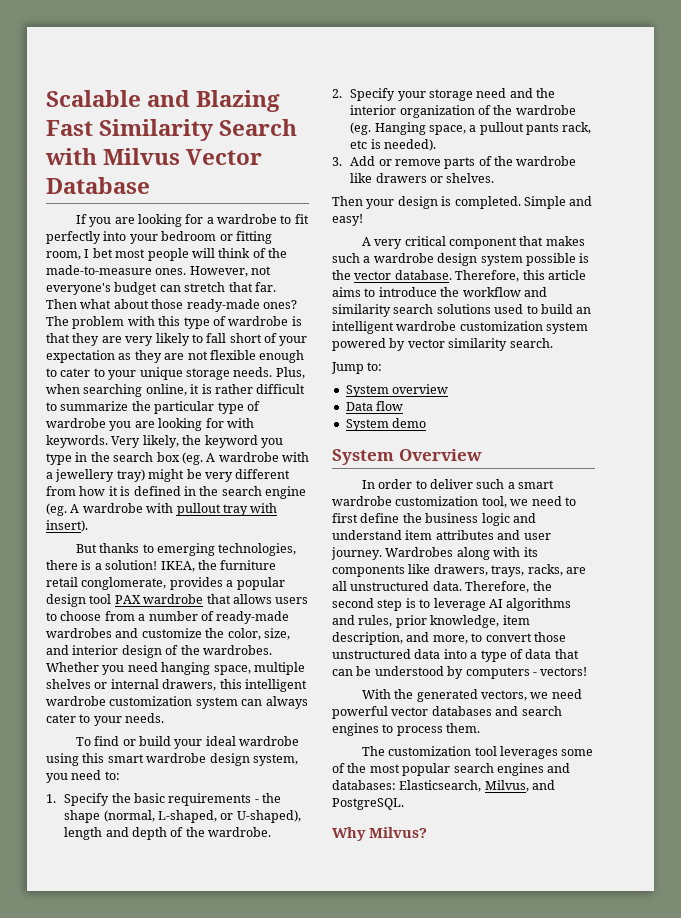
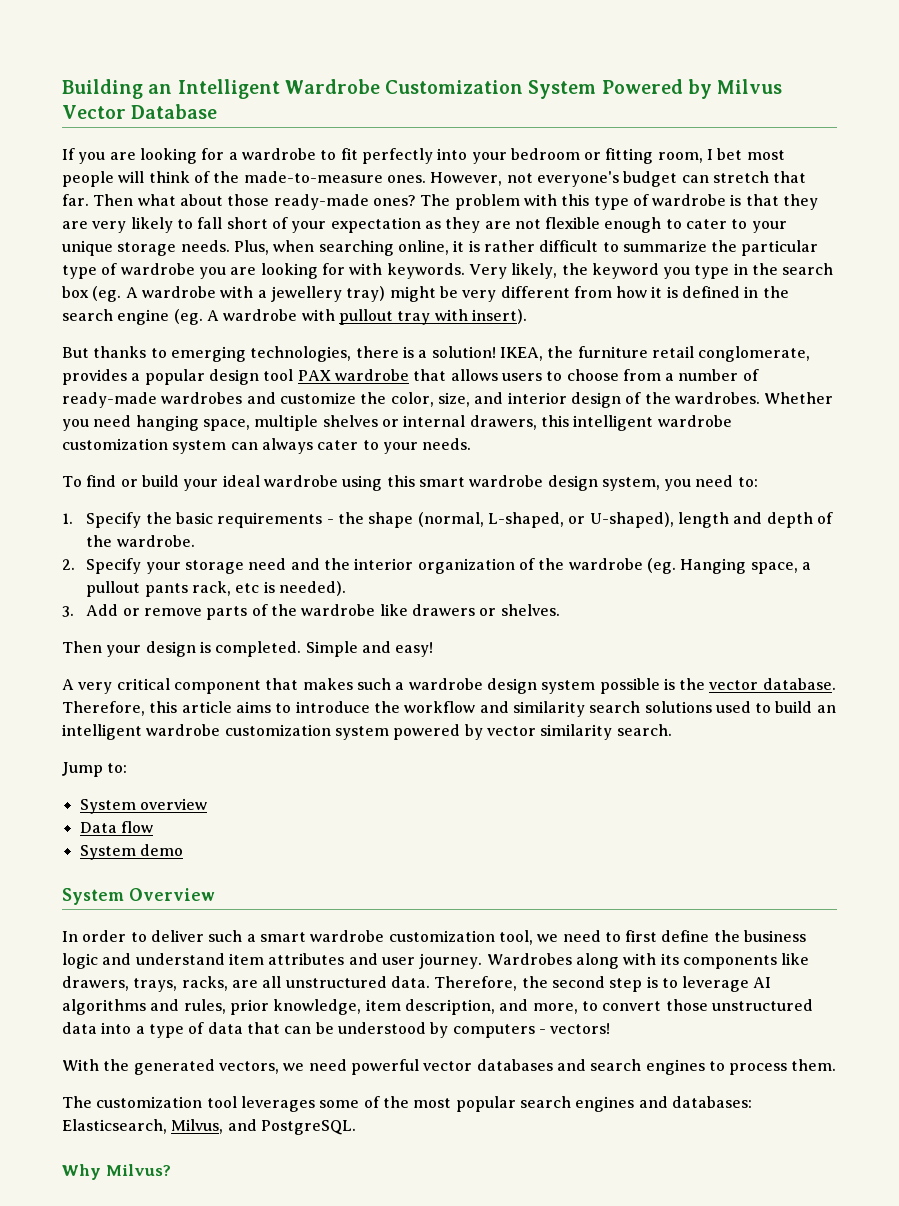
[46,90,281,112] [46,119,298,141] [45,148,97,165] Scalable and Blazing Fast Similarity Search with -> [62,79,712,99] Building an Intelligent Wardrobe Customization System Powered by

